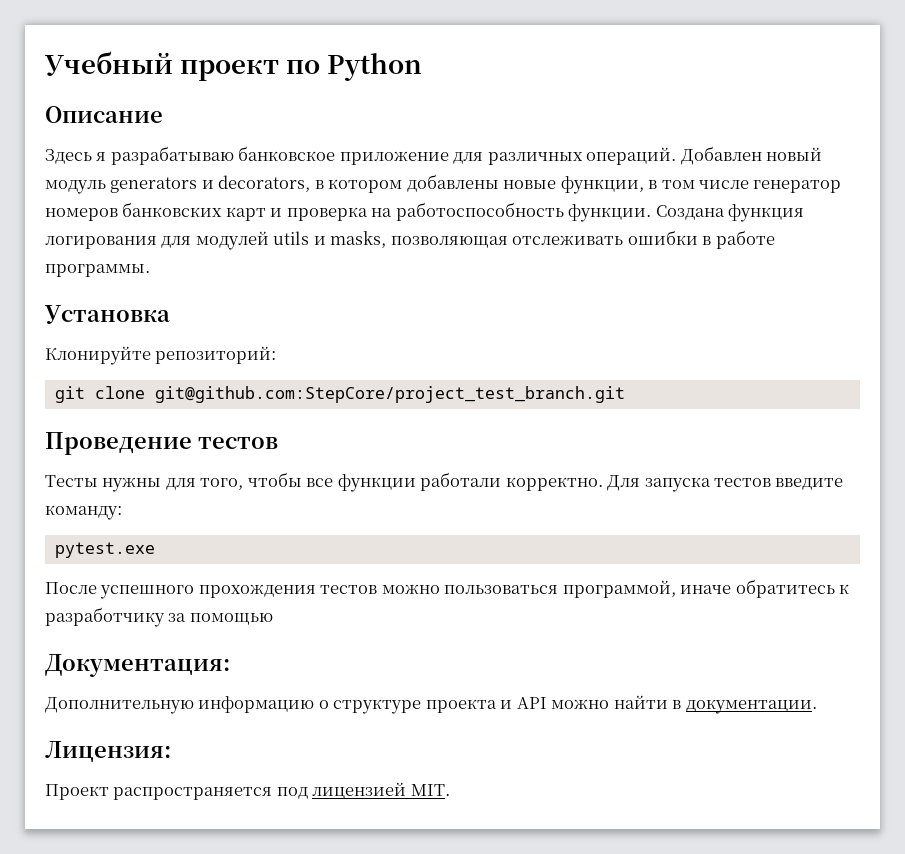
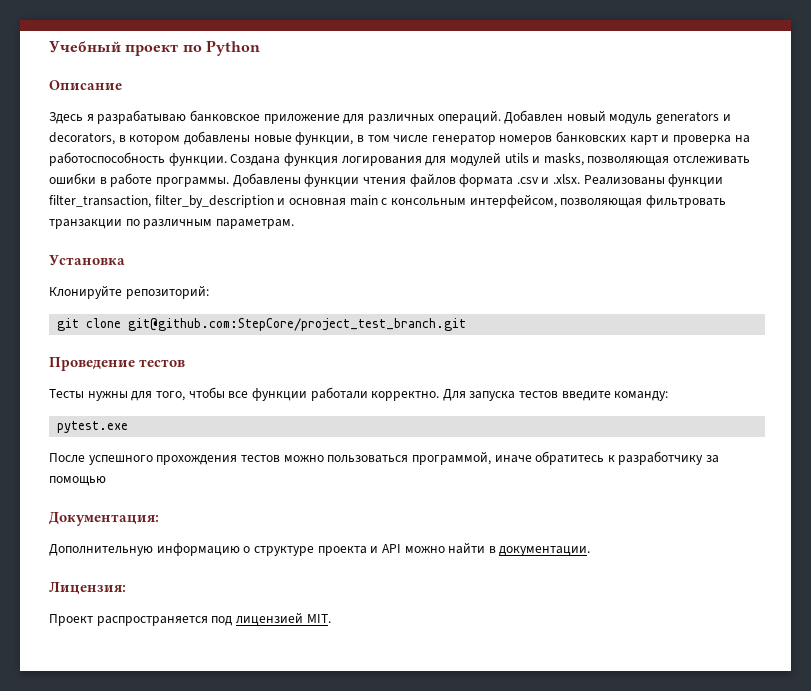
(150, 270) none -> [232,173,724,187] [49,194,726,208] [49,219,294,229] Добавлены функции чтения файлов формата .csv и .xlsx. Реализованы функции filter_transaction, filter_by_description и основная main с консольным интерфейсом, позволяющая фильтровать транзакции по различным параметрам.

